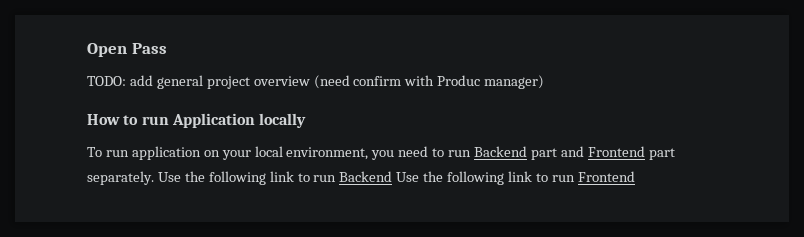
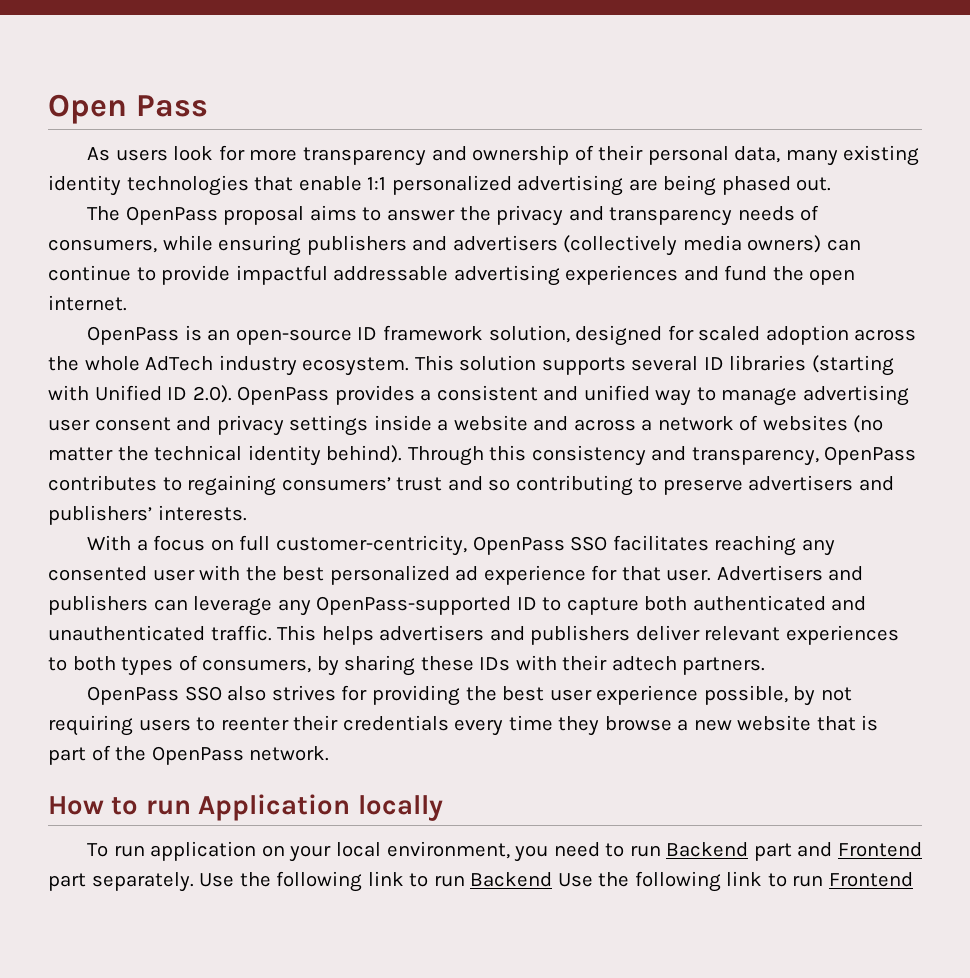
[87,75,545,89] TODO: add general project overview (need confirm with Produc manager) -> [87,145,920,166] [48,175,832,196] [87,205,820,226] [48,235,861,256] [48,265,856,286] [48,295,127,311] [87,325,917,346] [48,355,894,376] [48,385,909,406] [48,415,884,436] [48,445,917,466] [48,475,894,496] [48,505,247,525] [87,535,835,556] [48,565,864,585] [48,595,867,616] [48,625,899,645] [48,655,766,676] [87,685,852,706] [48,715,879,736] [48,745,330,765] As users look for more transparency and ownership of their personal data, many existing identity technologies that enable 1:1 personalized advertising are being phased out. // The OpenPass proposal aims to answer the privacy and transparency needs of consumers, while ensuring publishers and advertisers (collectively media owners) can continue to provide impactful addressable advertising experiences and fund the open internet. // OpenPass is an open-source ID framework solution, designed for scaled adoption across the whole AdTech industry ecosystem. This solution supports several ID libraries (starting with Unified ID 2.0). OpenPass provides a consistent and unified way to manage advertising user consent and privacy settings inside a website and across a network of websites (no matter the technical identity behind). Through this consistency and transparency, OpenPass contributes to regaining consumers’ trust and so contributing to preserve advertisers and publishers’ interests. // With a focus on full customer-centricity, OpenPass SSO facilitates reaching any consented user with the best personalized ad experience for that user. Advertisers and publishers can leverage any OpenPass-supported ID to capture both authenticated and unauthenticated traffic. This helps advertisers and publishers deliver relevant experiences to both types of consumers, by sharing these IDs with their adtech partners. // OpenPass SSO also strives for providing the best user experience possible, by not requiring users to reenter their credentials every time they browse a new website that is part of the OpenPass network.

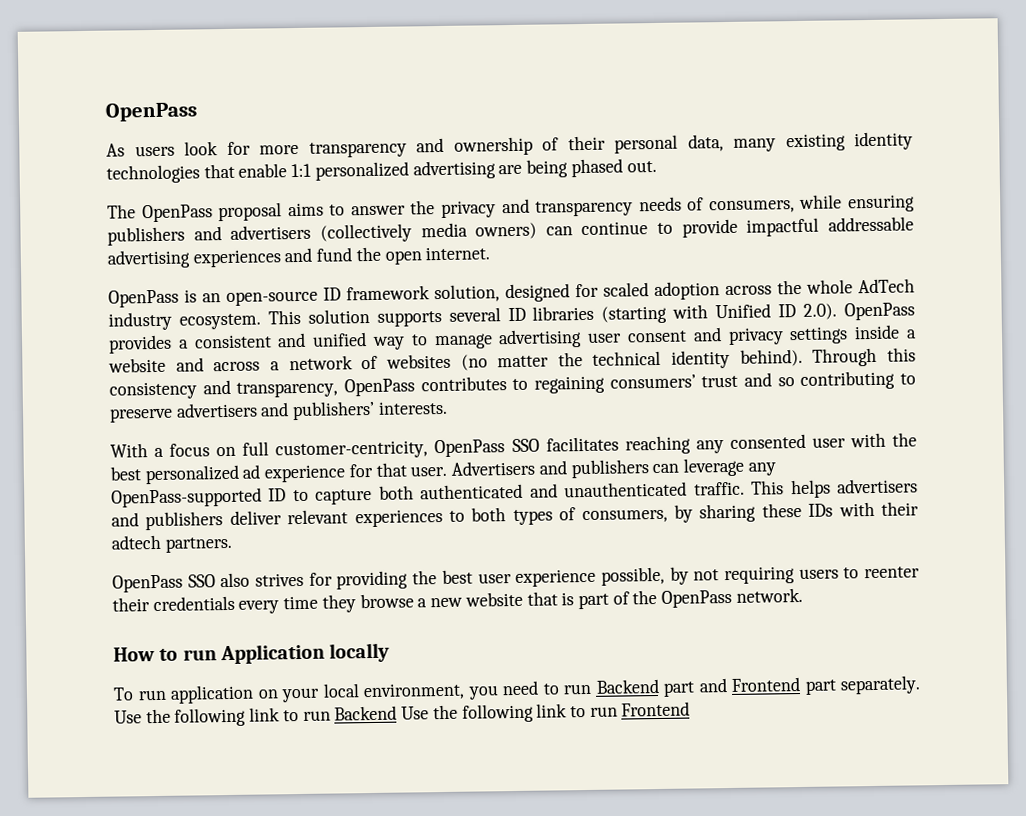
[48,94,208,124] Open Pass -> [105,102,197,122] OpenPass

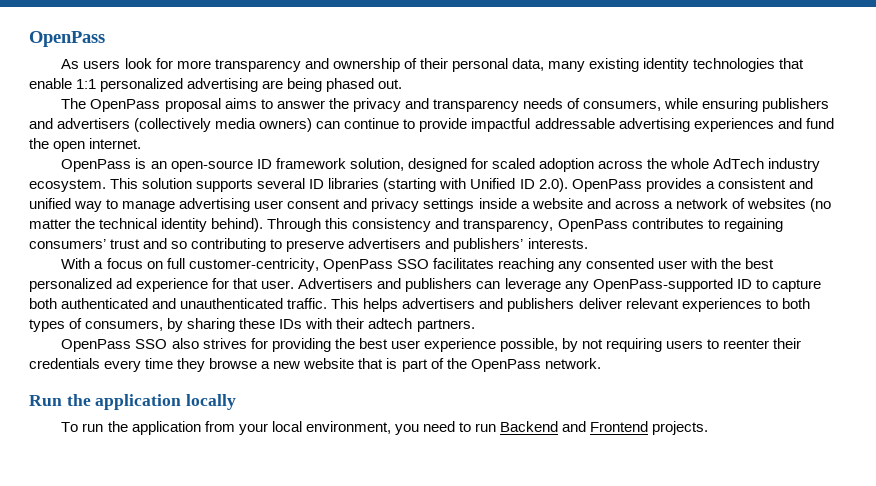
[113,643,325,665] How to run Application -> [29,394,182,410] Run the application
[170,684,279,704] application on -> [107,421,235,435] the application from
[663,681,695,697] part -> (559, 426) none
[804,675,921,695] [114,701,691,727] part separately. Use the following link to run Backend Use the following link to run Frontend -> [652,421,709,435] projects.

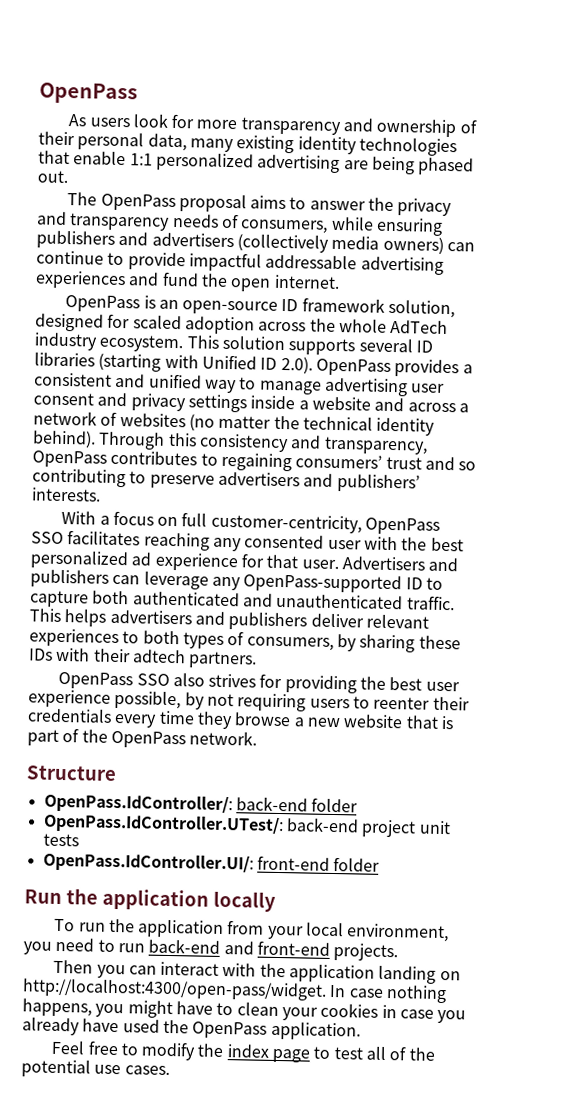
(601, 363) none -> [26,765,117,782] [43,793,359,815] [42,813,451,838] [42,833,79,847] [42,852,381,874] // Structure // OpenPass.IdController/: back-end folder // OpenPass.IdController.UTest/: back-end project unit tests // OpenPass.IdController.UI/: front-end folder
[500,421,709,435] Backend and Frontend projects. -> [148,938,399,962] [53,959,461,984] [22,978,447,1004] [22,998,467,1024] [22,1017,361,1041] [51,1040,435,1063] [21,1059,170,1078] back-end and front-end projects. // Then you can interact with the application landing on http://localhost:4300/open-pass/widget. In case nothing happens, you might have to clean your cookies in case you already have used the OpenPass application. // Feel free to modify the index page to test all of the potential use cases.

